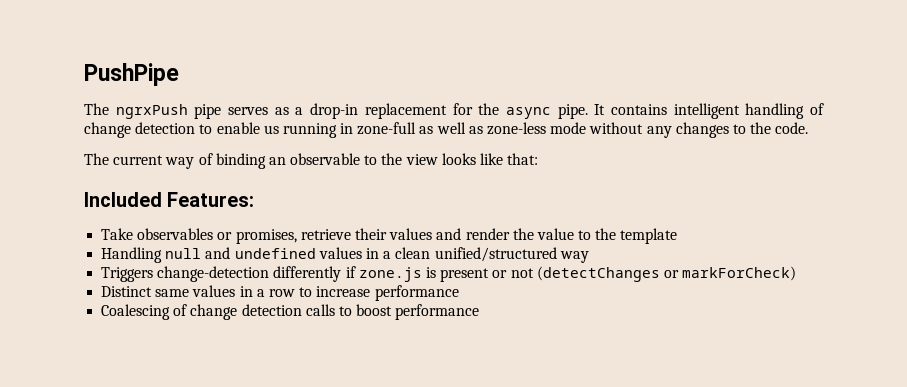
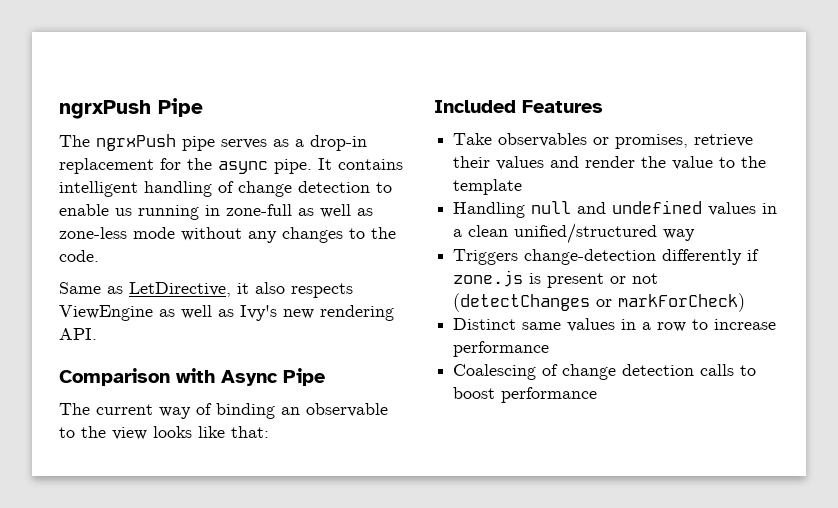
[84,63,179,86] PushPipe -> [59,98,203,119] ngrxPush Pipe
(809, 128) none -> [59,282,353,298] [59,305,394,321] [59,328,97,340] [59,368,325,386] // Same as LetDirective, it also respects ViewEngine as well as Ivy's new rendering API. // Comparison with Async Pipe
[167,192,255,207] Features: -> [522,100,603,113] Features

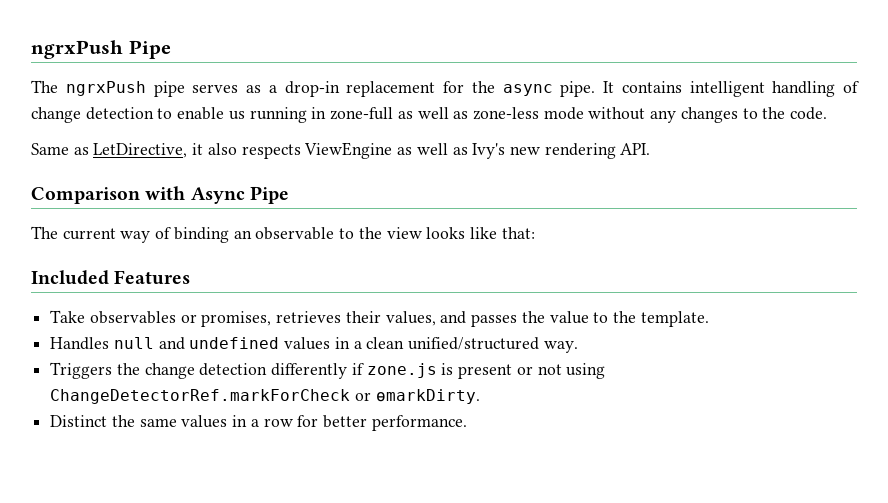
[694,134,754,147] [453,156,636,170] retrieve their values and render -> [276,311,518,327] retrieves their values, and passes
[453,179,523,195] [453,202,526,218] template // Handling -> [640,311,709,327] [50,337,110,350] template. // Handles
[663,229,696,241] way -> [543,341,578,353] way.
[524,249,657,265] change-detection -> [116,363,268,379] the change detection
[453,293,746,312] (detectChanges or markForCheck) -> [566,363,606,379] [50,389,480,404] using ChangeDetectorRef.markForCheck or ɵmarkDirty.
(517, 324) none -> [111,415,135,427] the
[692,319,777,330] [453,341,550,357] [453,364,757,380] [453,387,598,403] to increase performance // Coalescing of change detection calls to boost performance -> [297,415,467,431] for better performance.

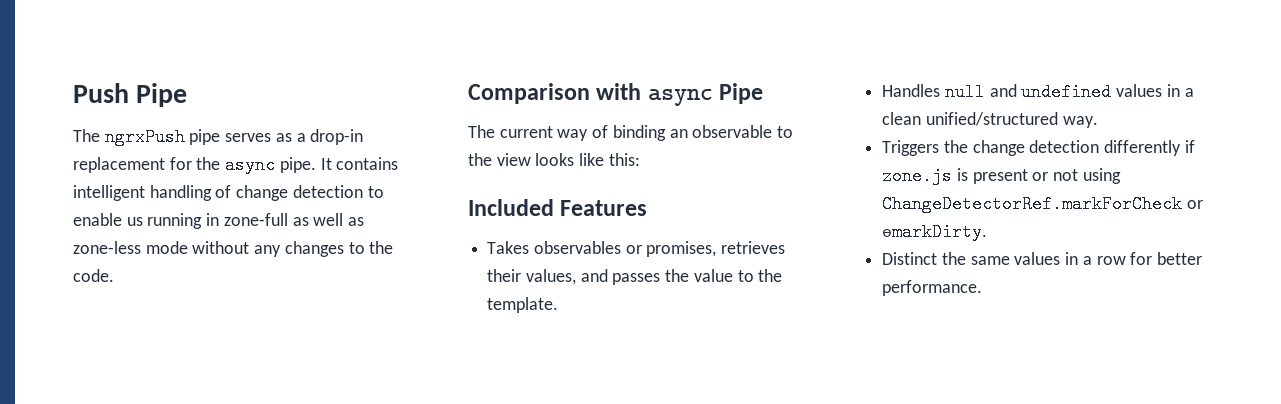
[31,40,123,59] ngrxPush -> [73,83,129,103] Push
[31,142,651,159] // Same as LetDirective, it also respects ViewEngine as well as Ivy's new rendering API. -> (114, 275) none
[190,187,245,204] Async -> [647,88,713,106] async
[501,227,535,239] that: -> [608,153,640,166] this:
[50,310,86,323] Take -> [487,241,530,254] Takes

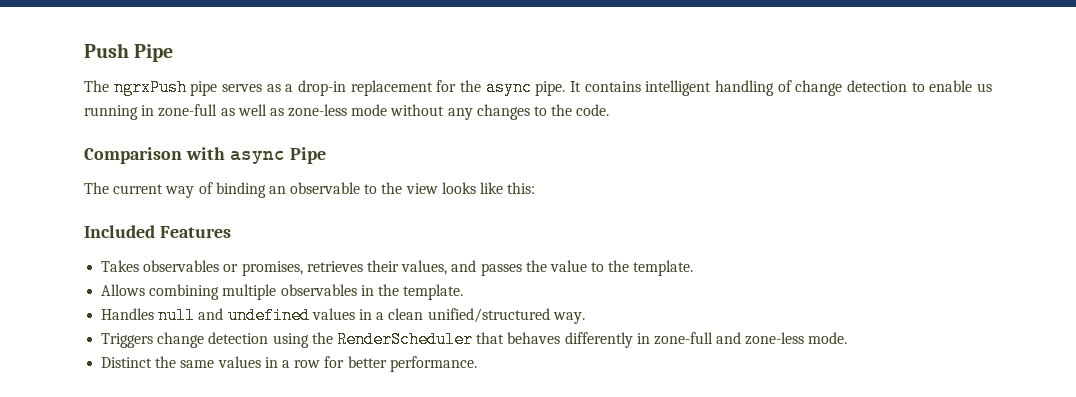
(559, 305) none -> [101,284,464,300] // Allows combining multiple observables in the template.
[943,140,1195,156] [882,167,1121,185] [882,195,1203,213] [882,223,988,241] the change detection differently if zone.js is present or not using ChangeDetectorRef.markForCheck or ɵmarkDirty. -> [157,331,848,348] change detection using the RenderScheduler that behaves differently in zone-full and zone-less mode.

